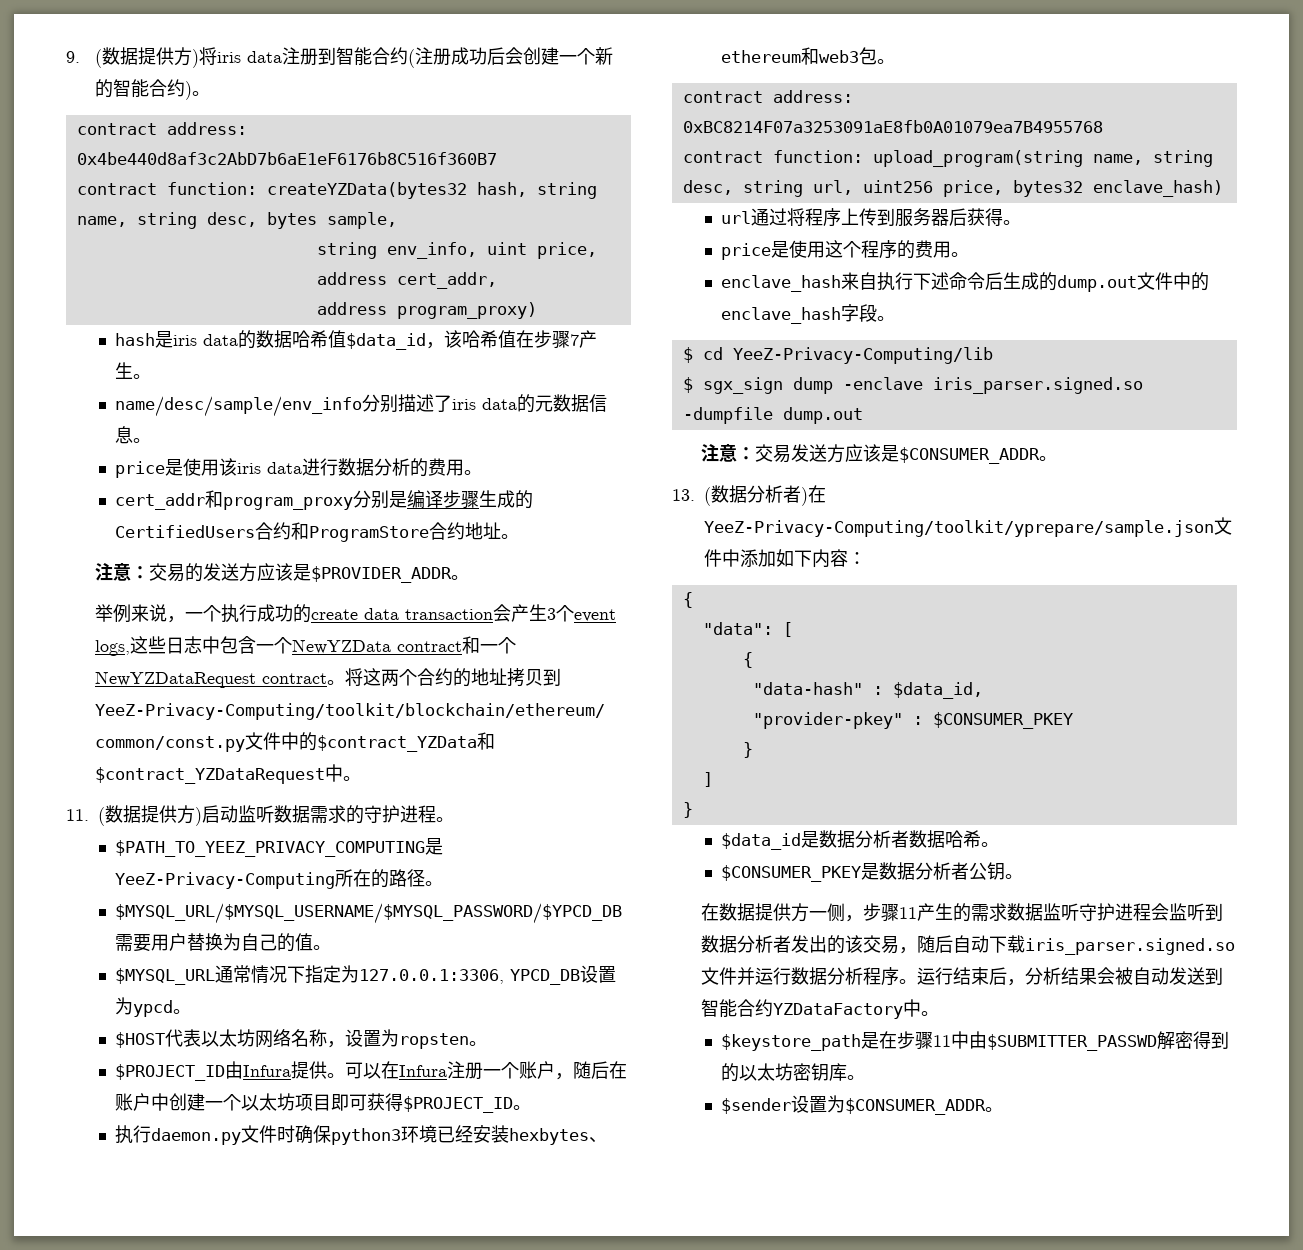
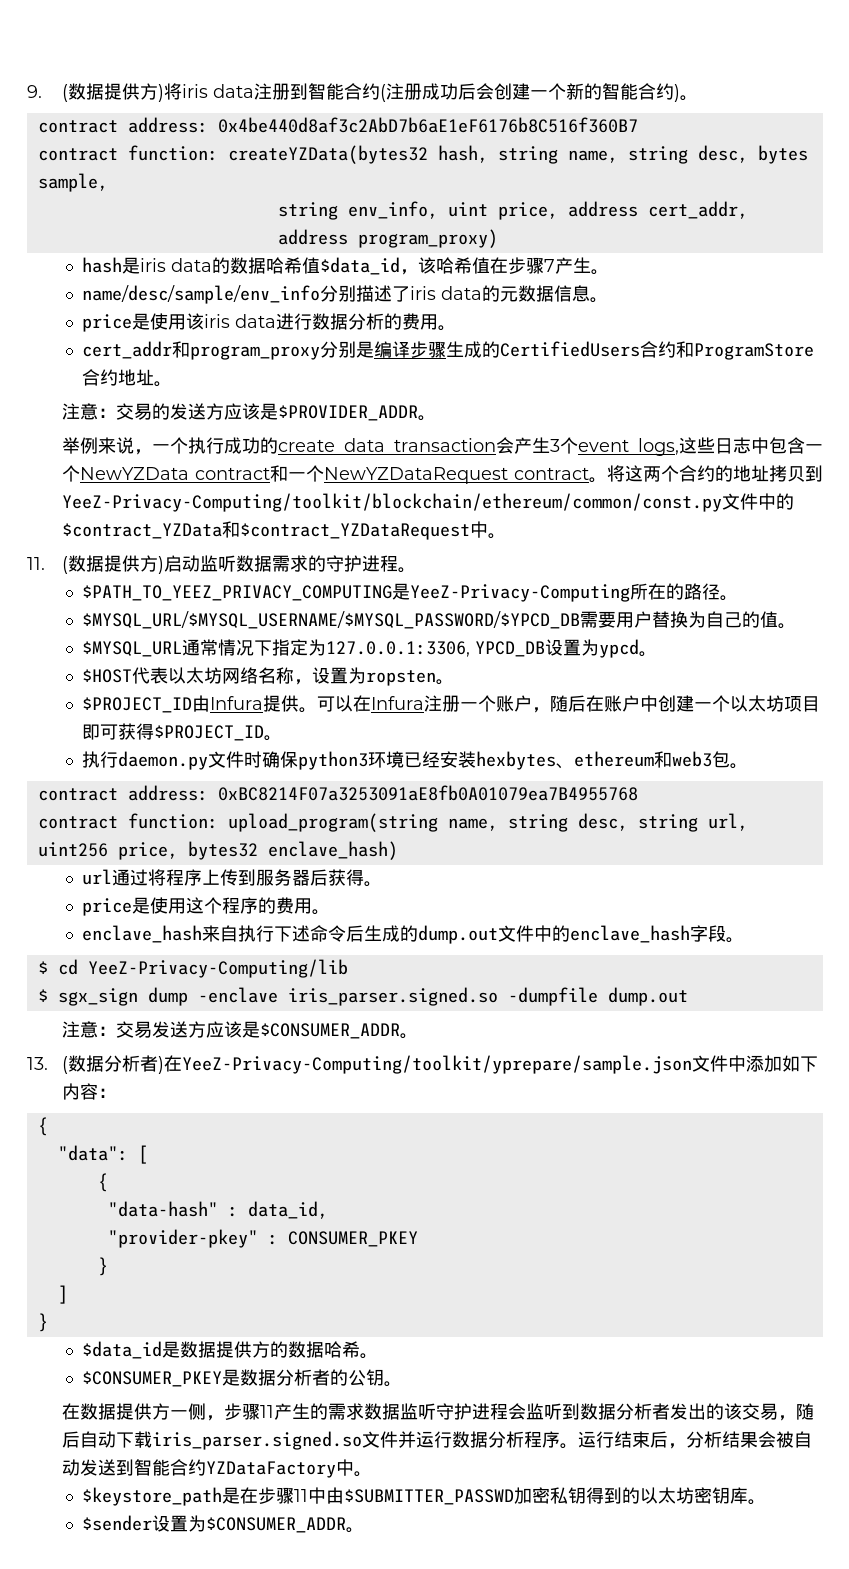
[892,682,983,699] $data_id, -> [247,1201,328,1219] data_id,
[932,712,1073,729] $CONSUMER_PKEY -> [287,1231,418,1247] CONSUMER_PKEY
[855,830,910,848] 分析者 -> [215,1341,288,1358] 提供方的
(970, 871) none -> [329,1369,348,1386] 的
[1157,1031,1194,1050] 解密 -> [513,1487,586,1504] 加密私钥

